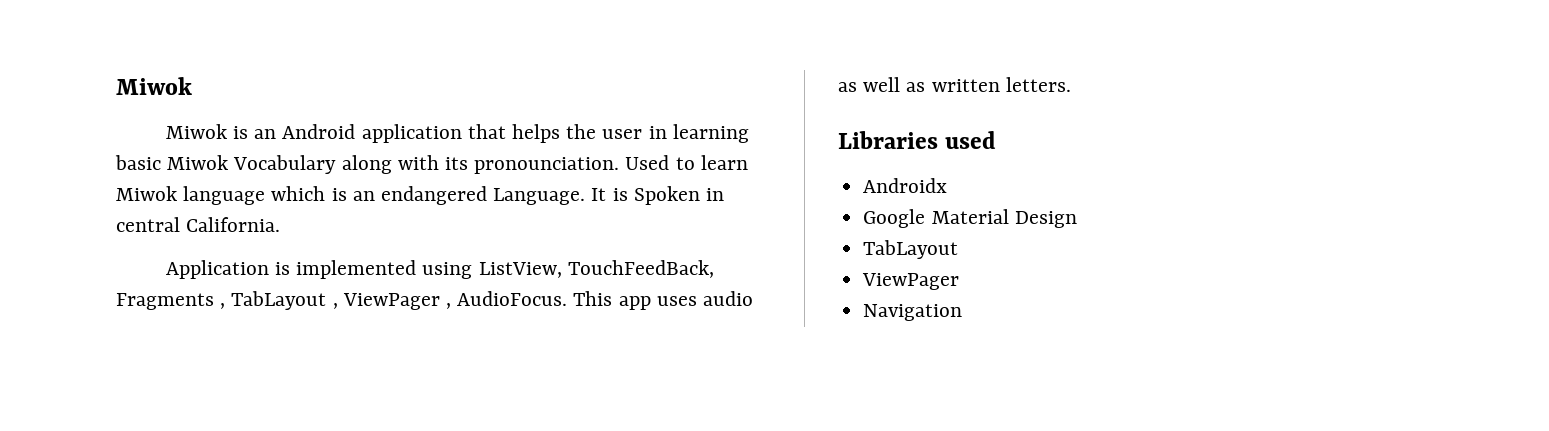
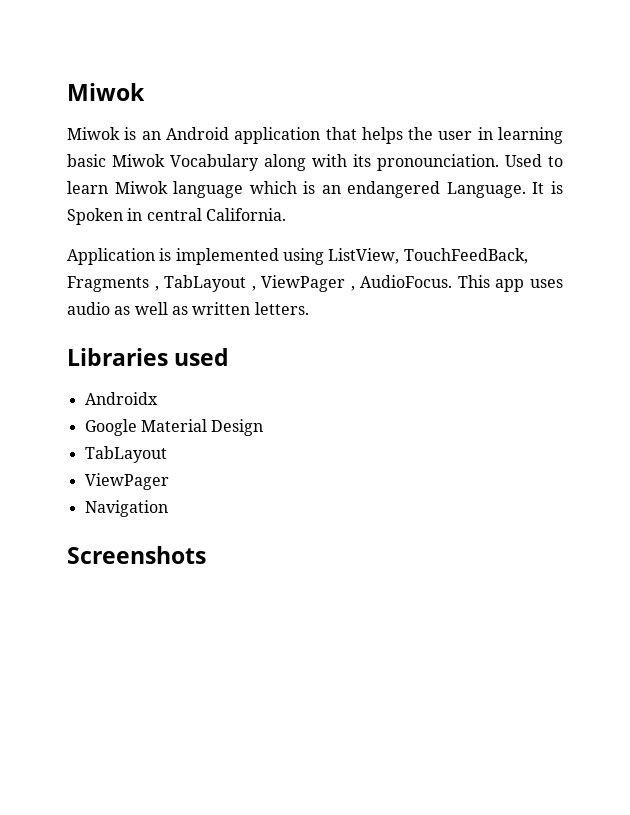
(963, 312) none -> [67,546,206,564] // Screenshots

